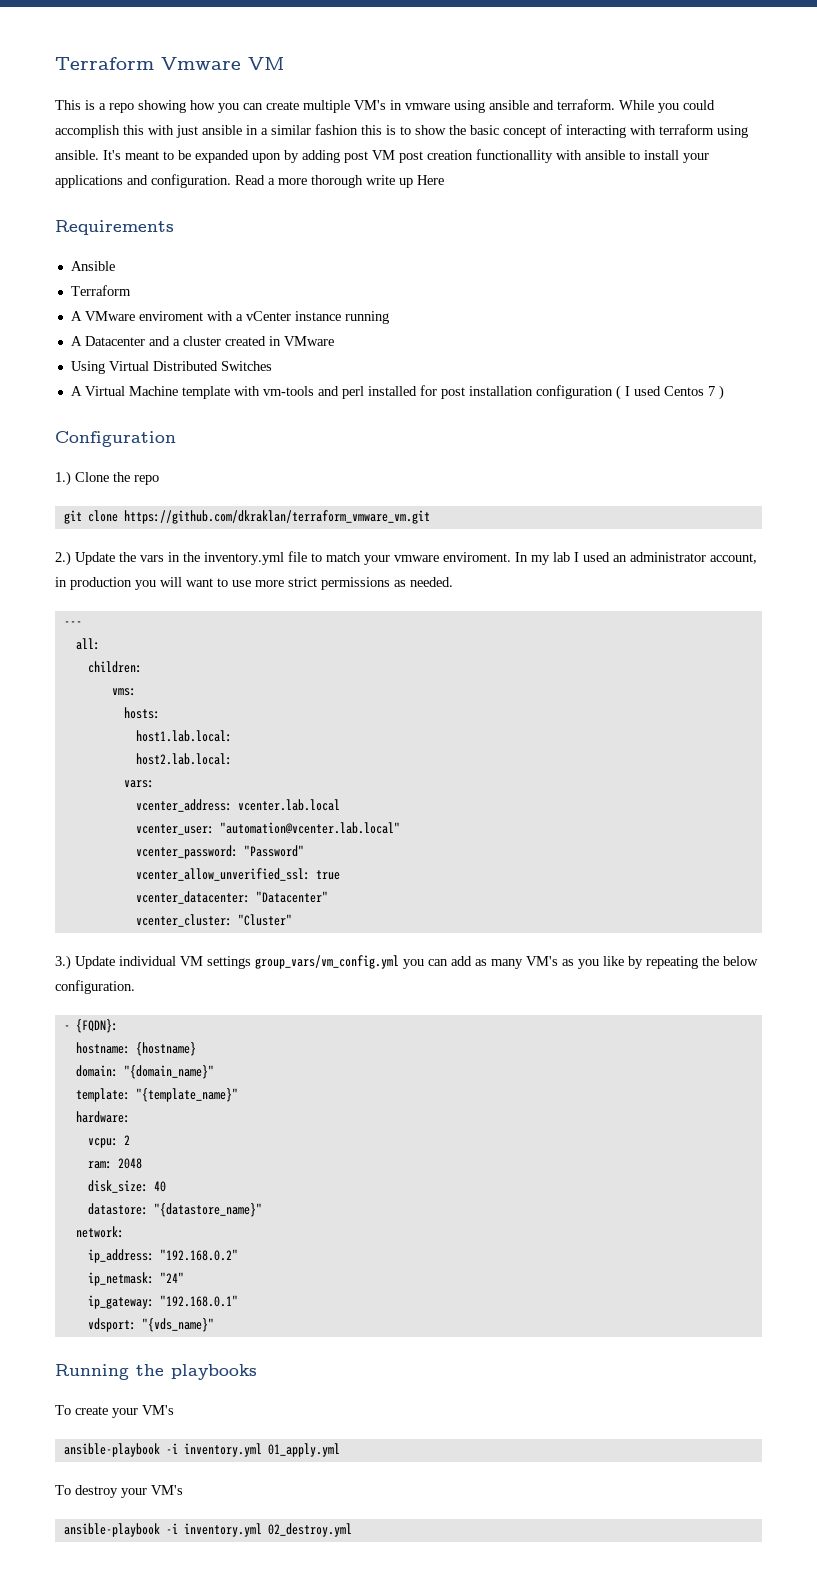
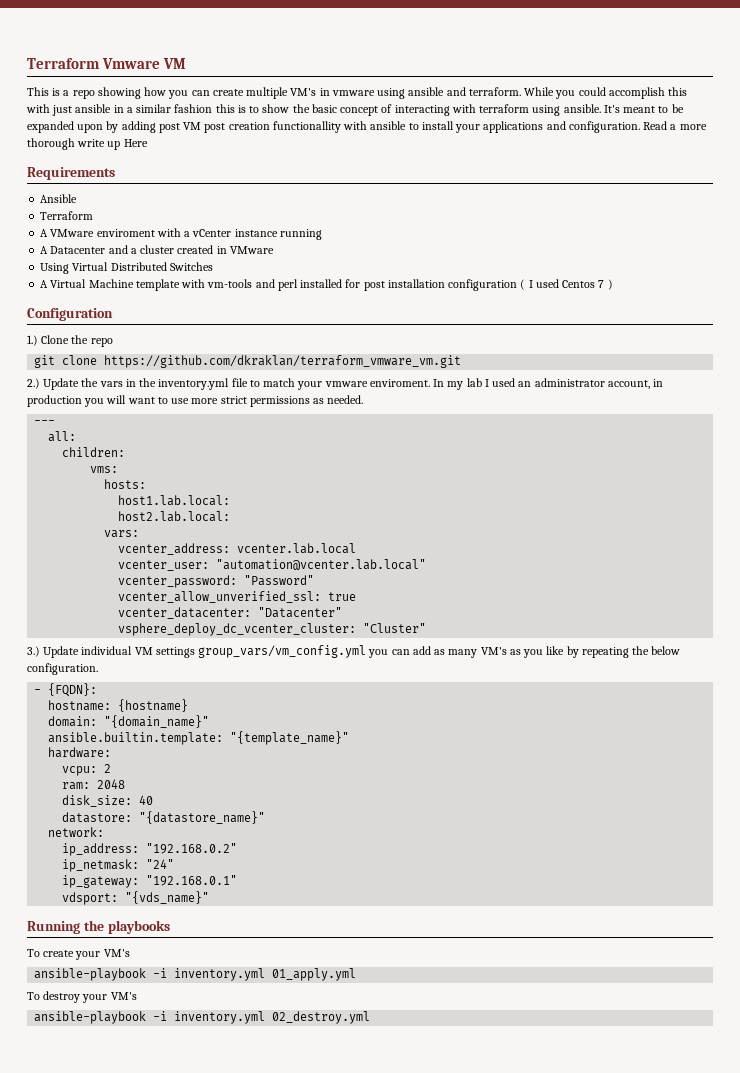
[135,914,232,927] vcenter_cluster: -> [118,623,357,636] vsphere_deploy_dc_vcenter_cluster:
[75,1088,130,1102] template: -> [48,732,224,745] ansible.builtin.template:

